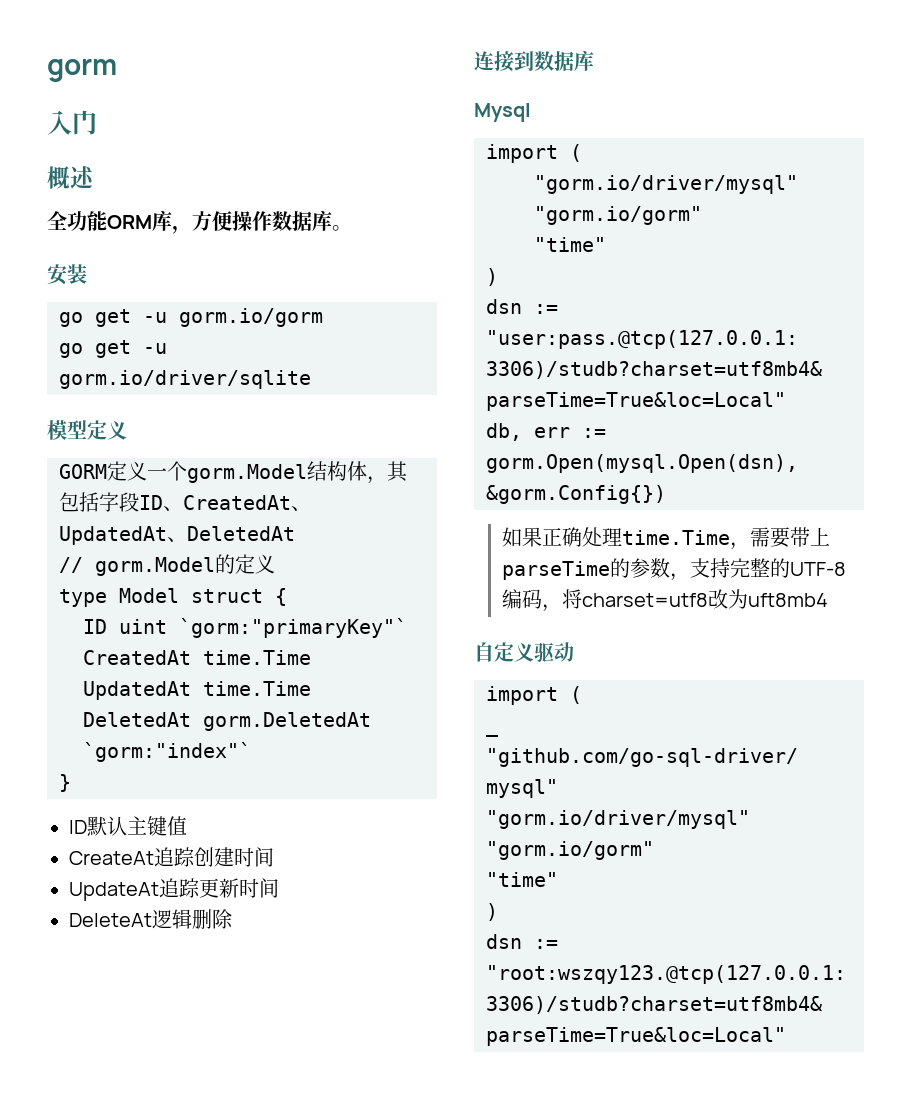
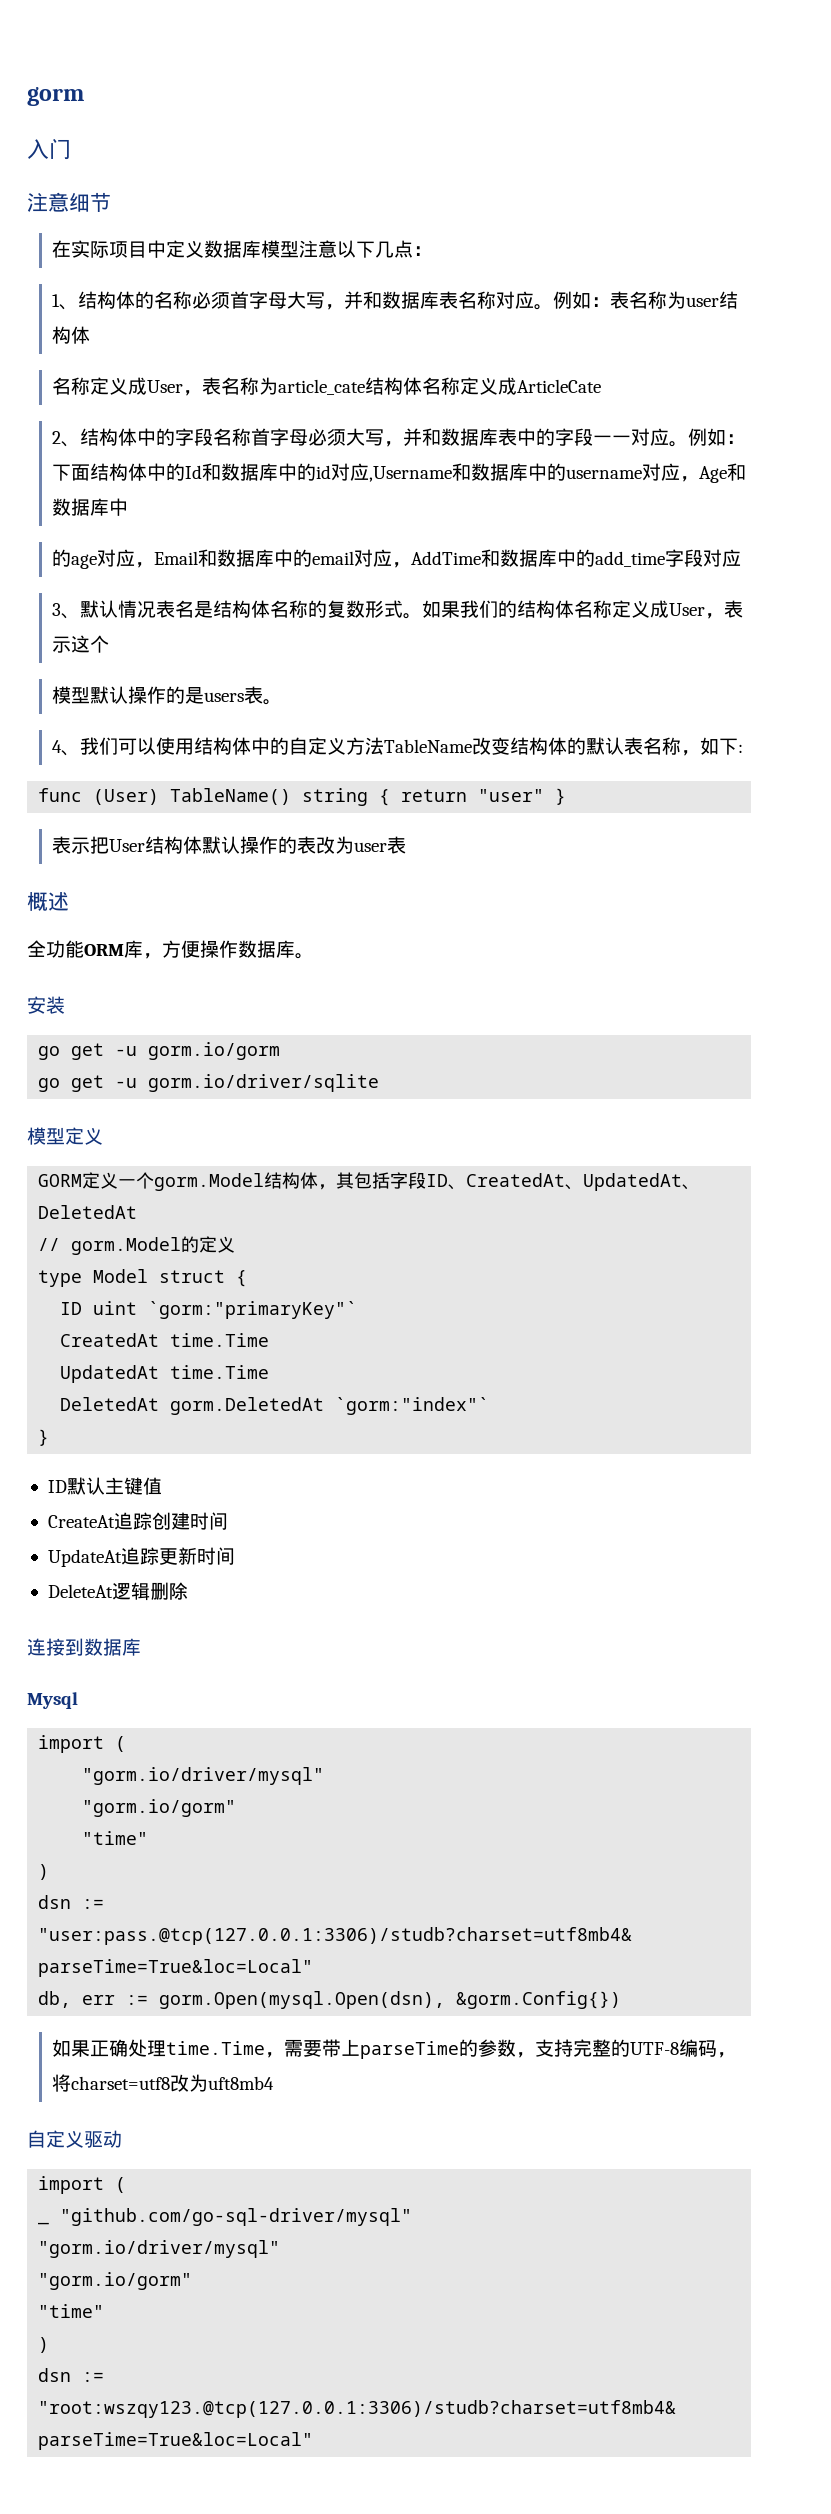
(97, 122) none -> [27,192,111,212] [52,240,433,258] [52,291,739,310] [52,326,91,344] [52,377,602,396] [52,428,746,447] [52,463,747,483] [52,498,129,516] [52,549,742,569] [52,600,744,619] [52,635,110,653] [52,686,283,705] [52,737,744,756] [38,788,567,806] [52,836,407,854] // 注意细节 // 在实际项目中定义数据库模型注意以下几点： // 1、结构体的名称必须首字母大写，并和数据库表名称对应。例如：表名称为user结构体 // 名称定义成User，表名称为article_cate结构体名称定义成ArticleCate // 2、结构体中的字段名称首字母必须大写，并和数据库表中的字段一一对应。例如：下面结构体中的Id和数据库中的id对应,Username和数据库中的username对应，Age和数据库中 // 的age对应，Email和数据库中的email对应，AddTime和数据库中的add_time字段对应 // 3、默认情况表名是结构体名称的复数形式。如果我们的结构体名称定义成User，表示这个 // 模型默认操作的是users表。 // 4、我们可以使用结构体中的自定义方法TableName改变结构体的默认表名称，如下: // func (User) TableName() string { return "user" } // 表示把User结构体默认操作的表改为user表

